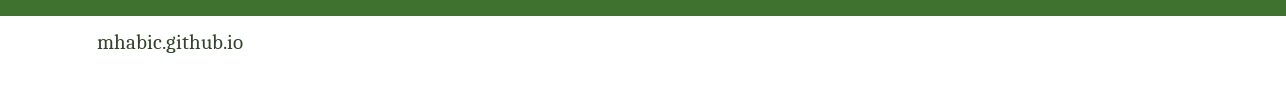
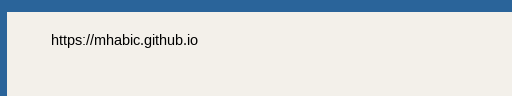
[97,34,243,53] mhabic.github.io -> [51,34,198,48] https://mhabic.github.io

